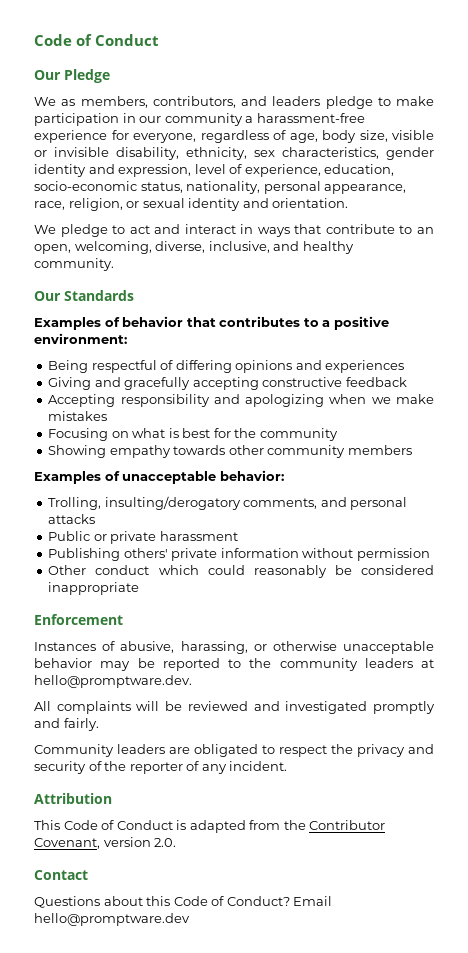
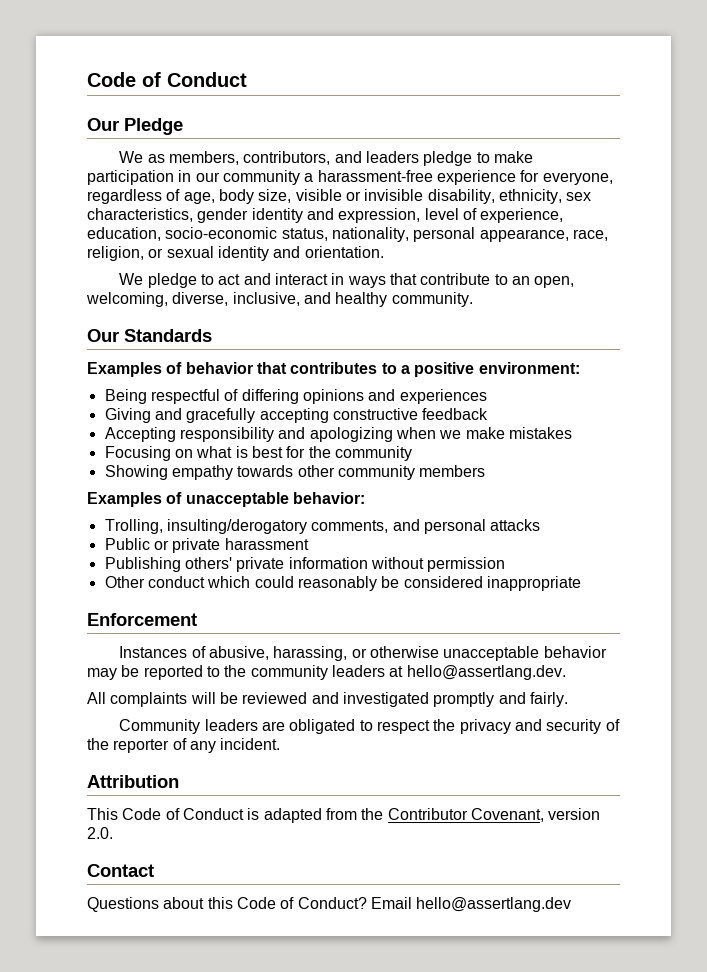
[34,675,192,688] hello@promptware.dev. -> [406,665,566,680] hello@assertlang.dev.
[34,913,190,926] hello@promptware.dev -> [416,897,572,912] hello@assertlang.dev

